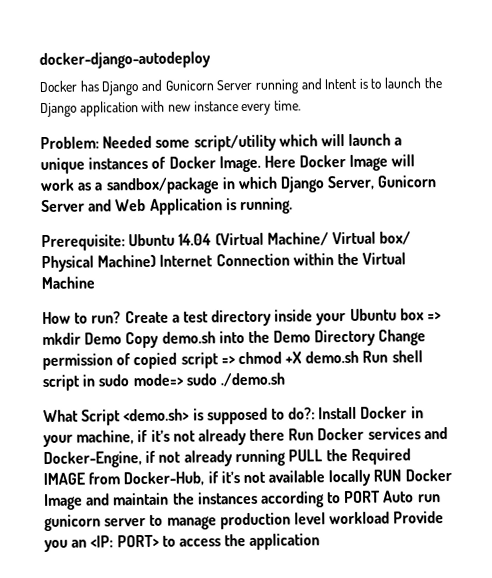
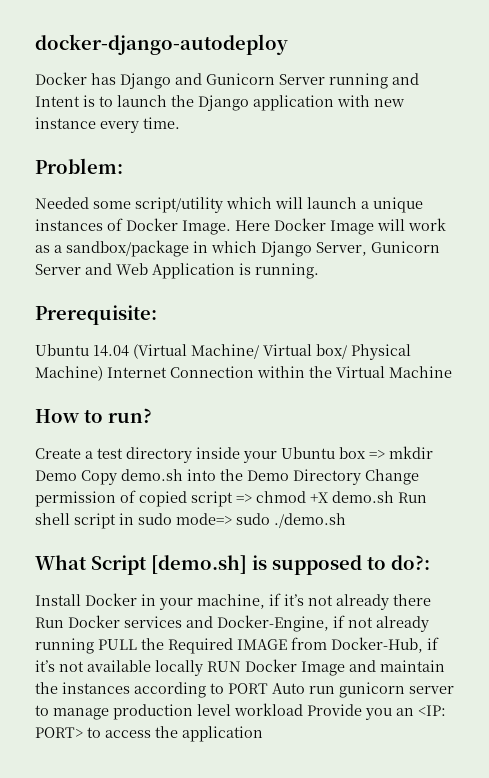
(99, 143) none -> (123, 166) //
(125, 243) none -> (157, 315) //
(122, 317) none -> (152, 415) //
[123,408,191,422] <demo.sh> -> [151,555,247,574] [demo.sh]
(316, 413) none -> (430, 562) //

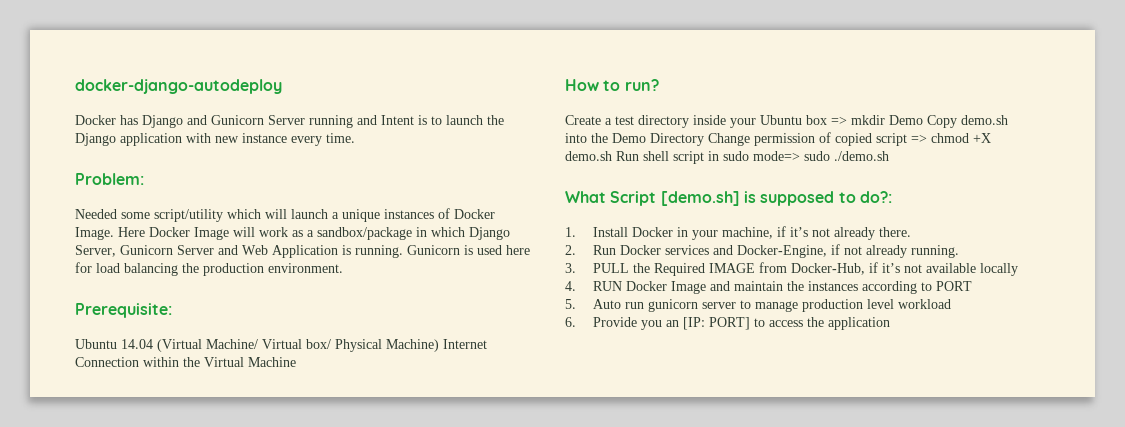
(319, 271) none -> [407,245,530,255] [75,262,343,276] Gunicorn is used here for load balancing the production environment.
(430, 562) none -> [565,227,576,237] 1.
[393,594,431,606] there -> [878,227,911,237] [565,245,576,255] there. // 2.
[35,638,94,654] running -> [910,245,959,258] [565,263,576,273] running. // 3.
(203, 668) none -> [565,281,576,291] // 4.
(268, 688) none -> [565,299,576,309] // 5.
(303, 709) none -> [565,317,576,327] // 6.
[418,705,446,716] [35,727,83,738] <IP: PORT> -> [682,317,750,330] [IP: PORT]

